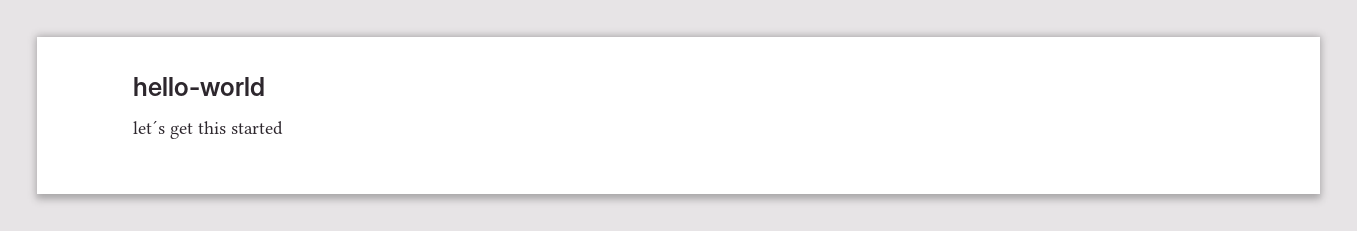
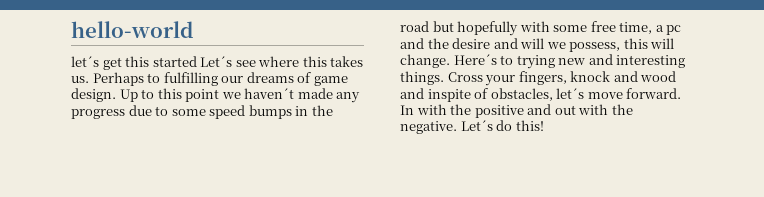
(283, 128) none -> [200,56,364,67] [71,72,348,86] [71,88,361,103] [71,105,333,119] [400,21,682,36] [400,38,675,52] [400,54,686,69] [400,71,677,86] [400,88,682,102] [400,104,633,118] [400,120,544,134] Let´s see where this takes us. Perhaps to fulfilling our dreams of game design. Up to this point we haven´t made any progress due to some speed bumps in the road but hopefully with some free time, a pc and the desire and will we possess, this will change. Here´s to trying new and interesting things. Cross your fingers, knock and wood and inspite of obstacles, let´s move forward. In with the positive and out with the negative. Let´s do this!

